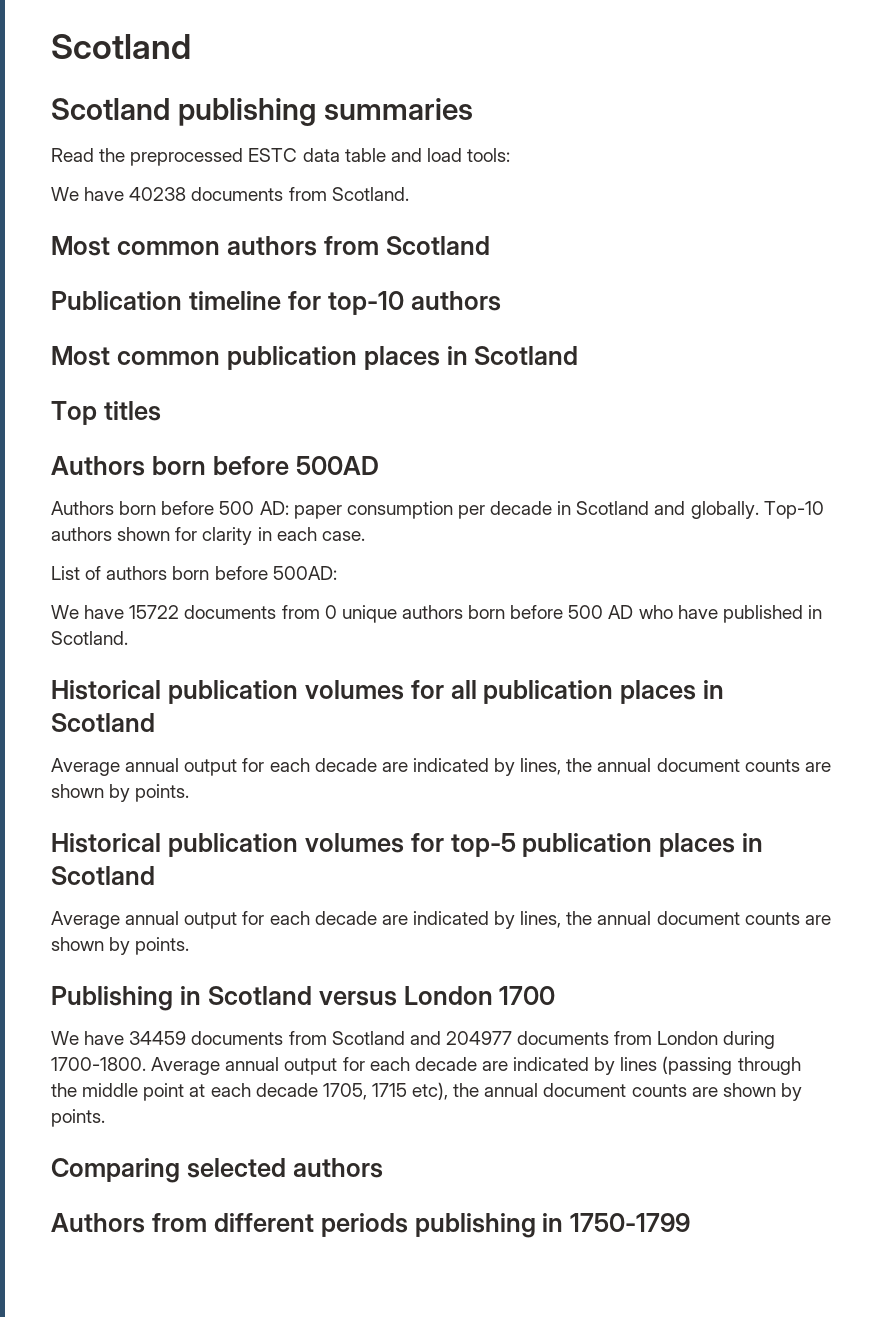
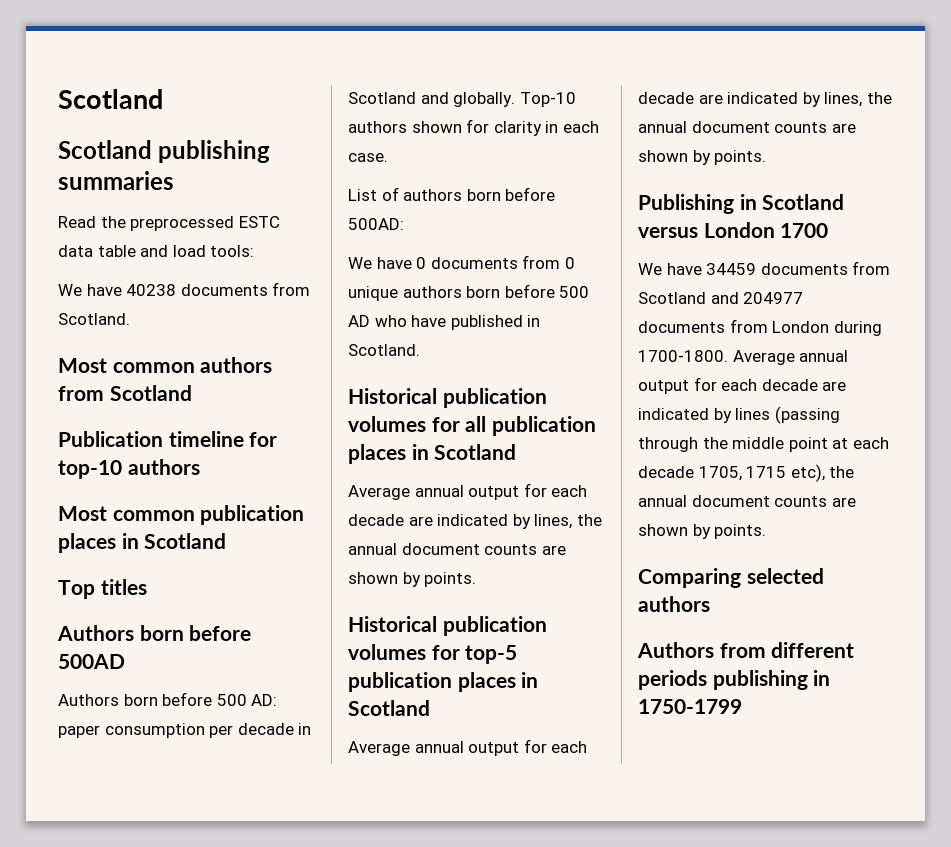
[129,605,180,619] 15722 -> [416,257,427,269] 0

